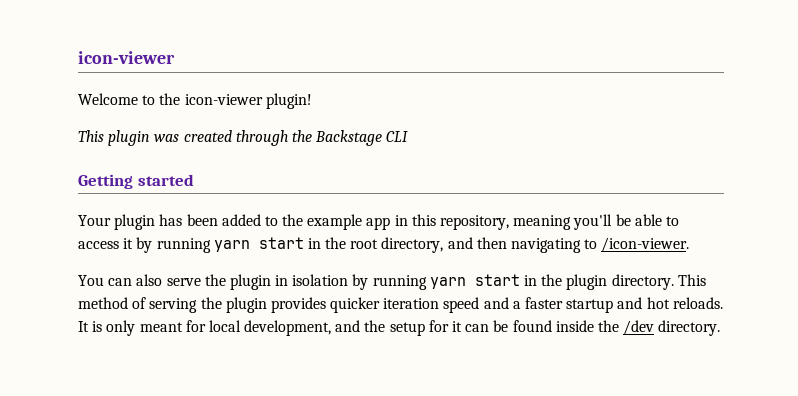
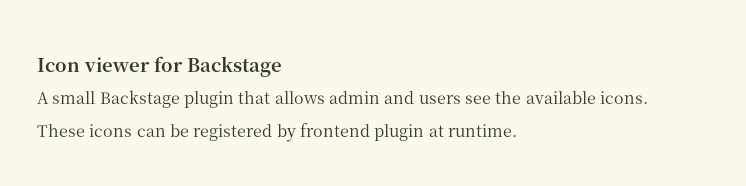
[78,51,175,64] [78,93,312,109] [78,130,409,146] [78,174,194,189] [78,214,679,230] [78,237,690,253] [78,274,706,290] [78,297,723,313] [78,320,721,336] icon-viewer // Welcome to the icon-viewer plugin! // This plugin was created through the Backstage CLI // Getting started // Your plugin has been added to the example app in this repository, meaning you'll be able to access it by running yarn start in the root directory, and then navigating to /icon-viewer. // You can also serve the plugin in isolation by running yarn start in the plugin directory. This method of serving the plugin provides quicker iteration speed and a faster startup and hot reloads. It is only meant for local development, and the setup for it can be found inside the /dev directory. -> [37,56,282,77] [37,90,648,108] [37,123,517,142] Icon viewer for Backstage // A small Backstage plugin that allows admin and users see the available icons. // These icons can be registered by frontend plugin at runtime.

